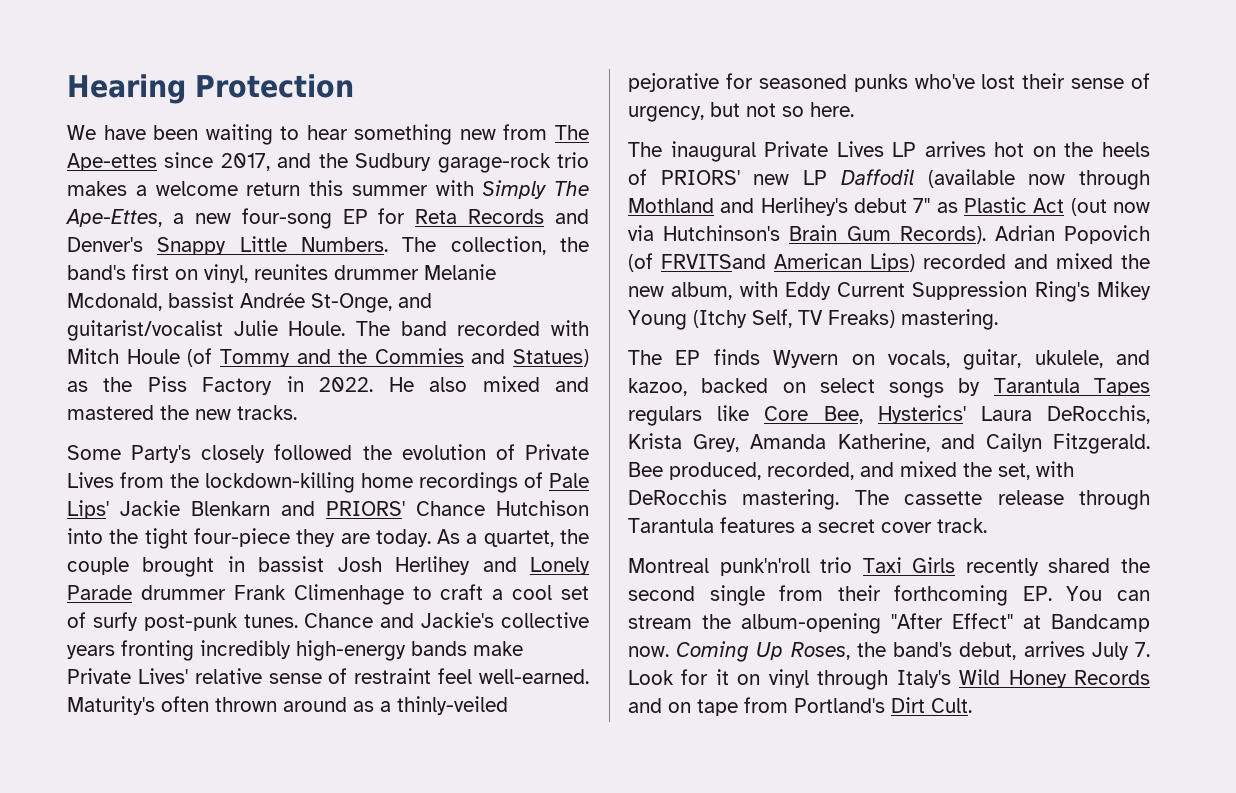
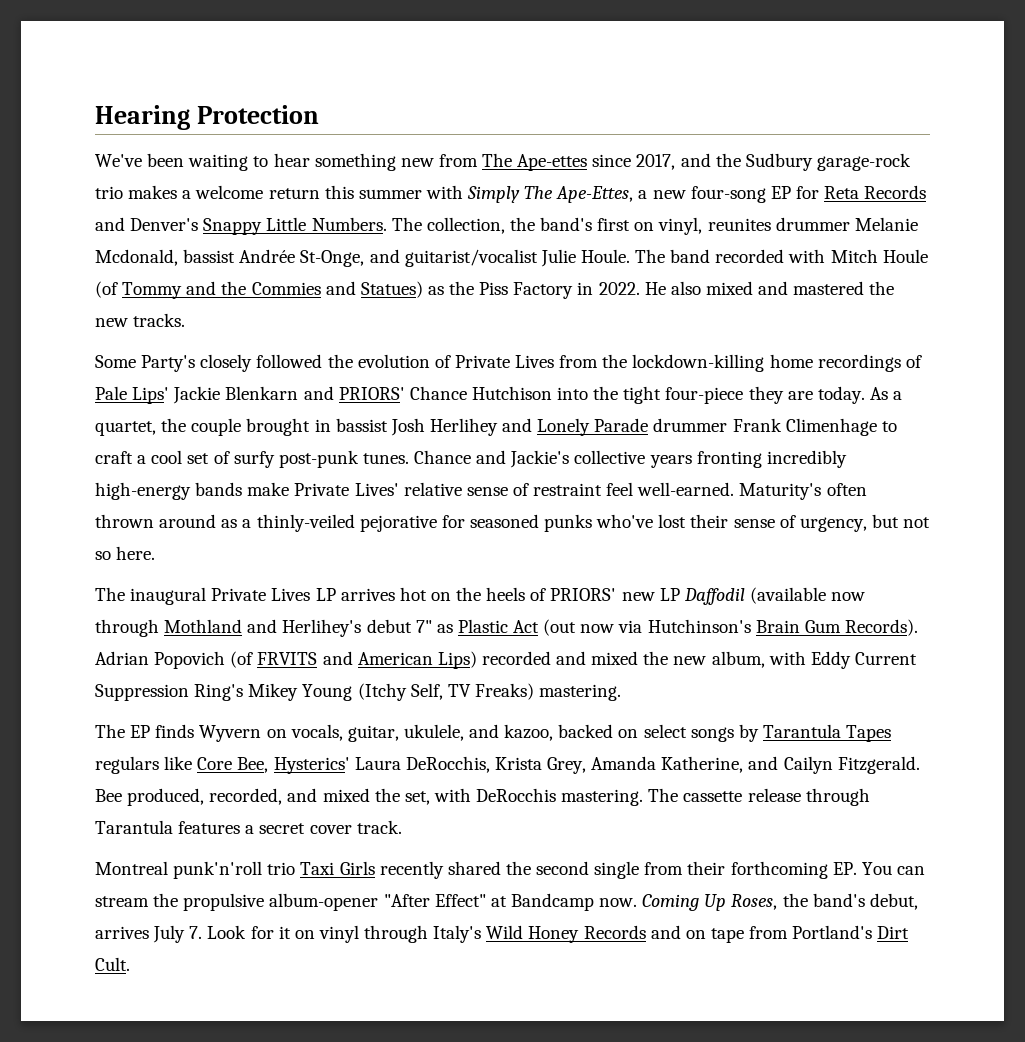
[67,125,146,140] We have -> [95,154,142,167] We've
[661,254,766,269] FRVITSand -> [257,651,353,665] FRVITS and
[741,613,881,634] album-opening -> [183,893,379,911] propulsive album-opener

